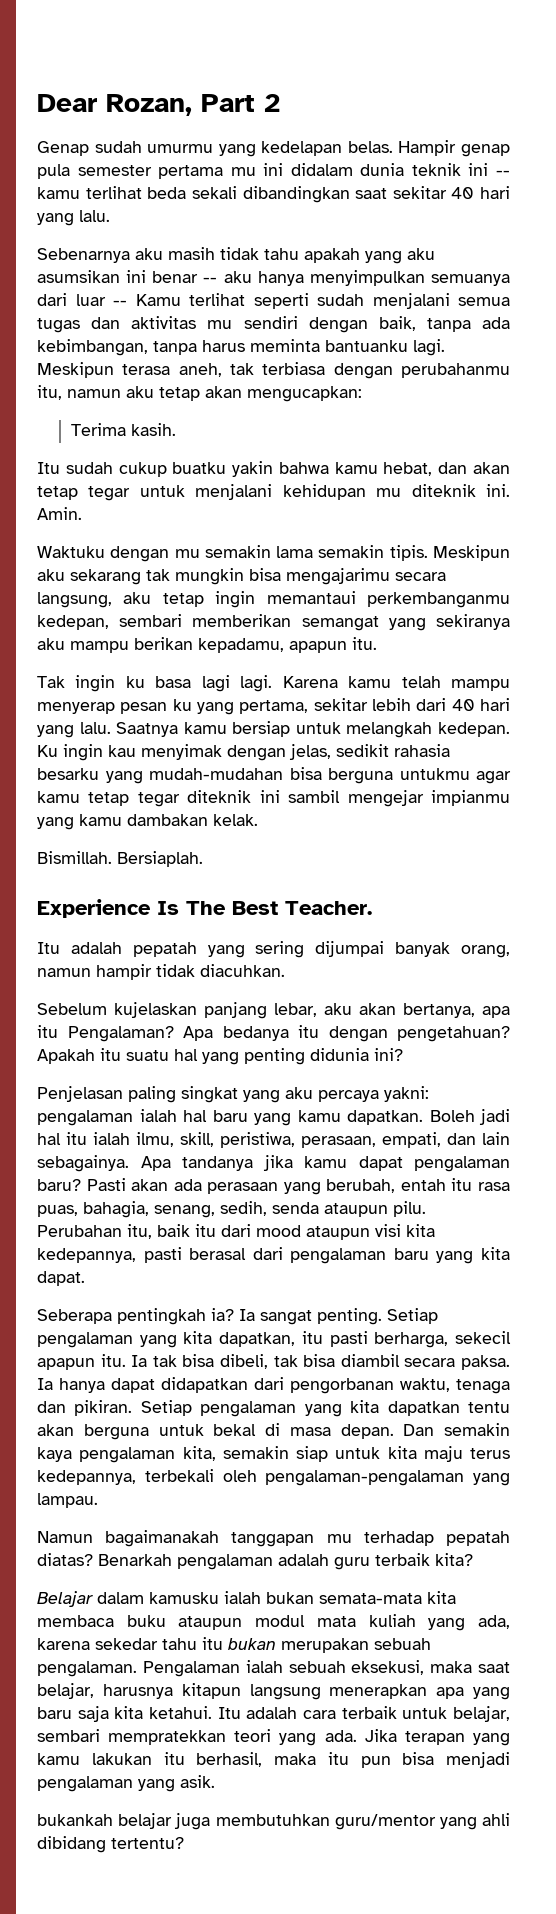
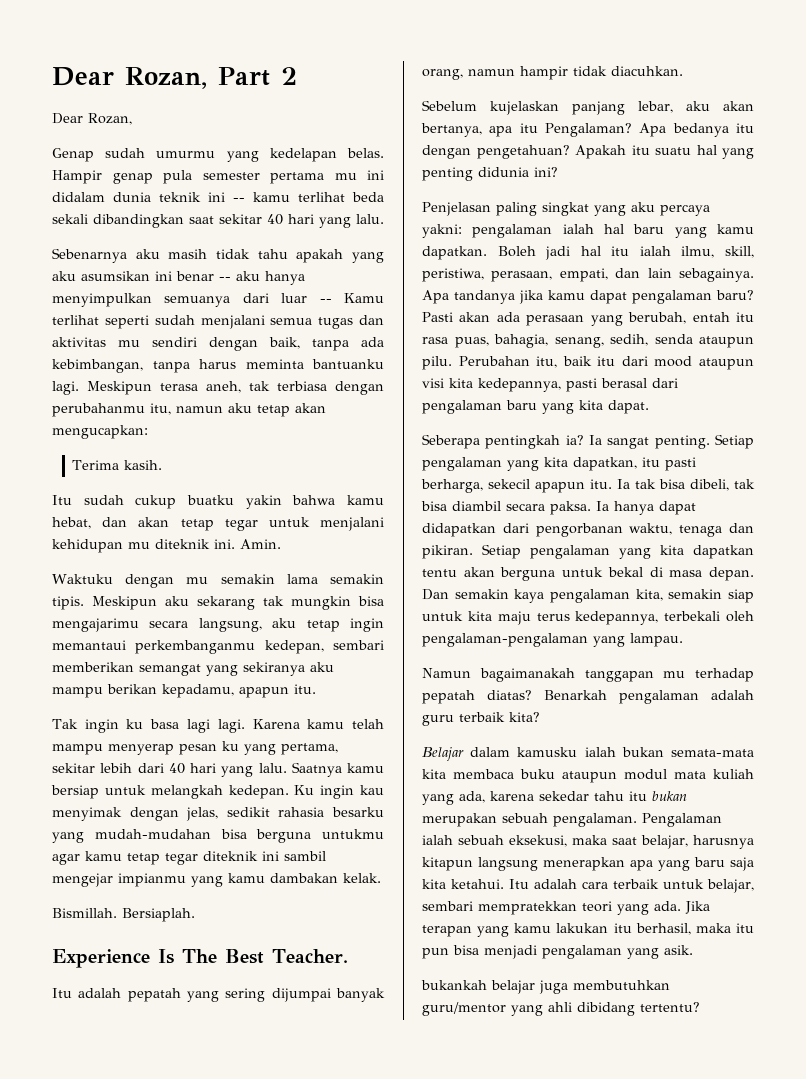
(280, 103) none -> [52,113,132,125] // Dear Rozan,

